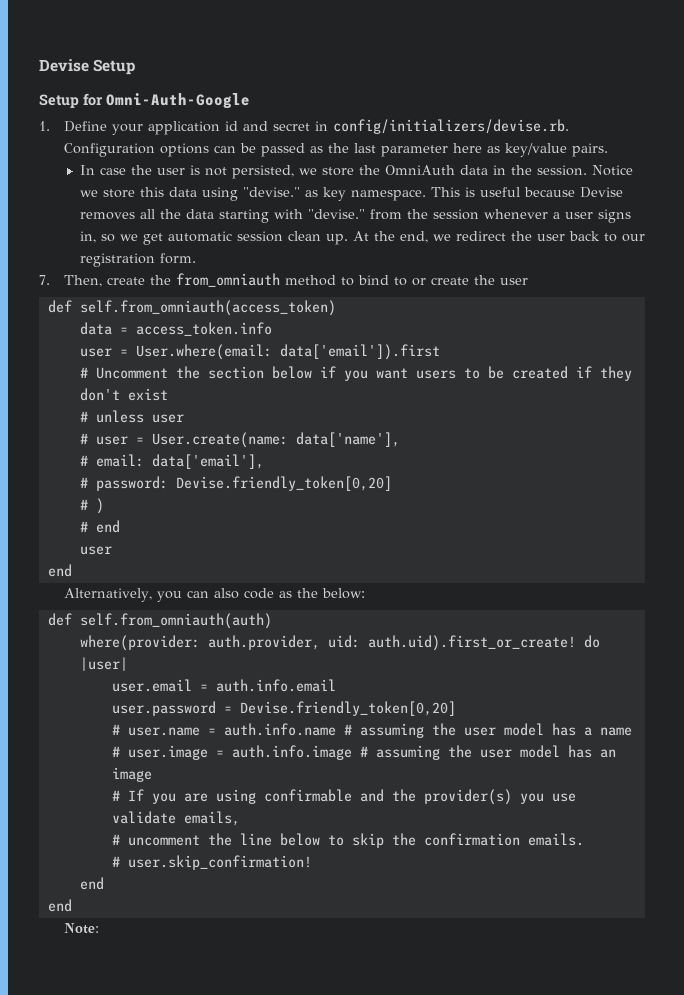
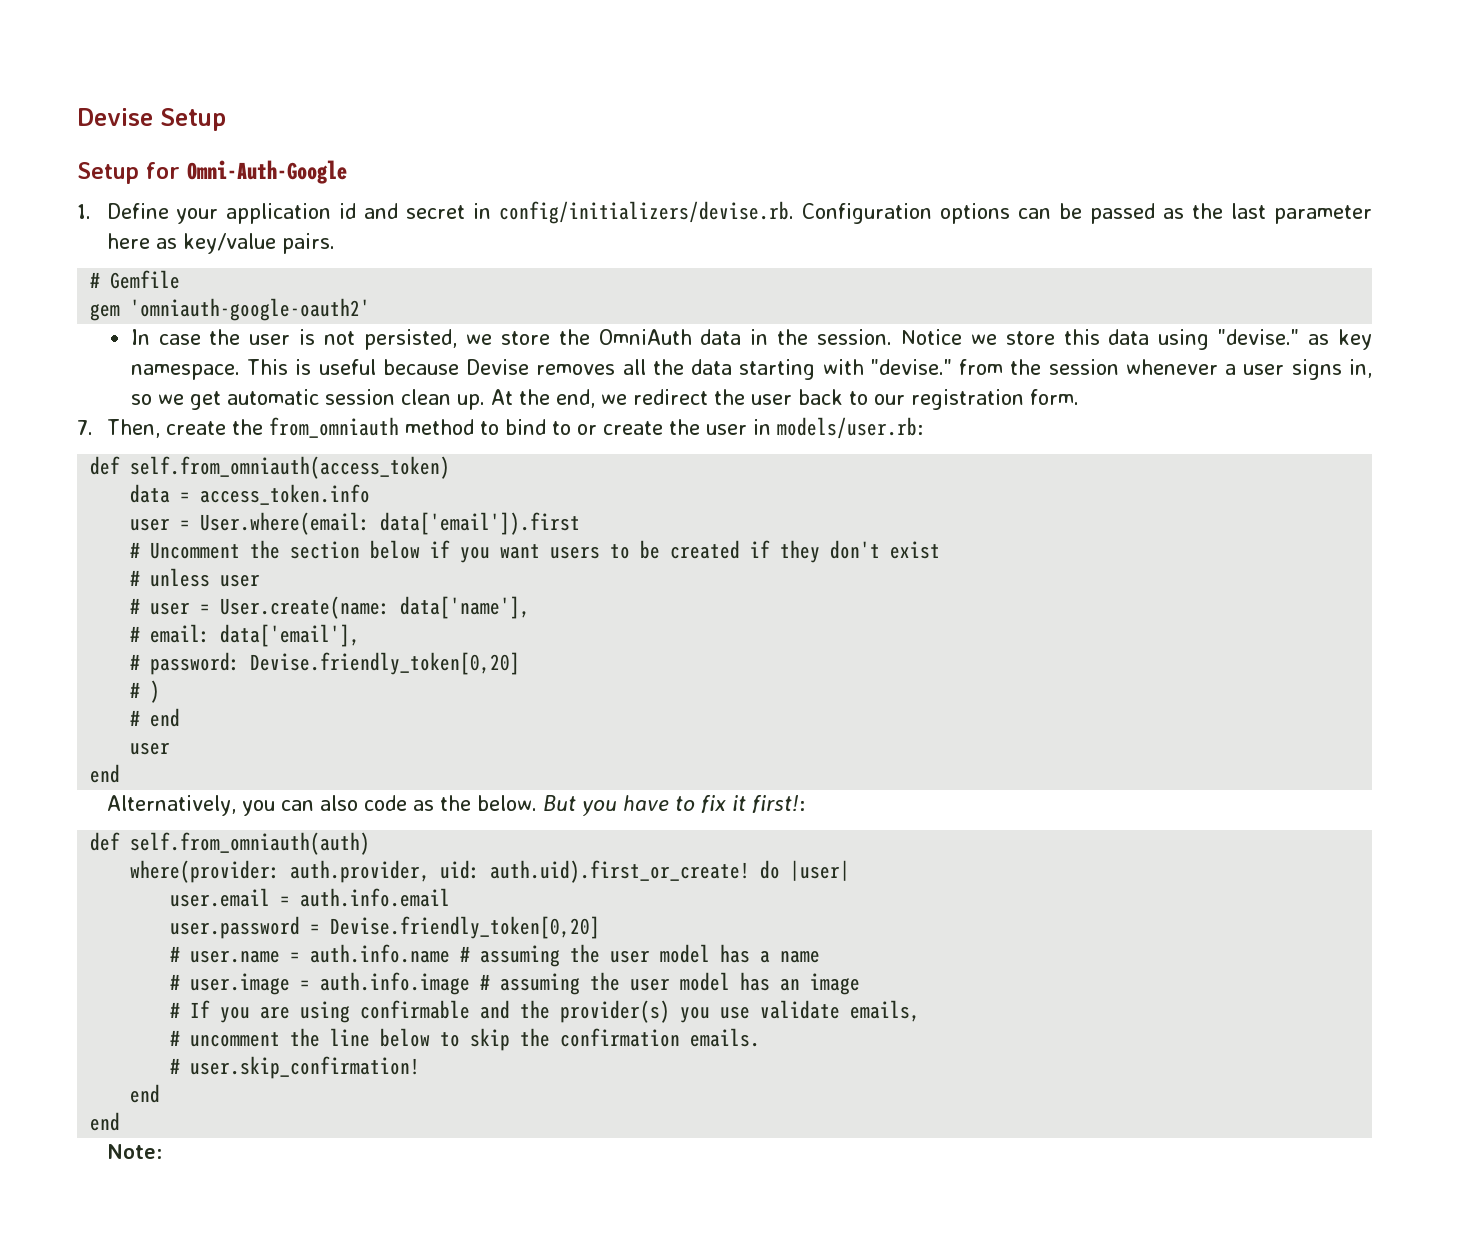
(609, 150) none -> [90,270,181,289] [90,298,371,321] // # Gemfile // gem 'omniauth-google-oauth2'
(529, 281) none -> [752,417,923,439] in models/user.rb:
[322,588,366,599] below: -> [476,795,805,816] below. But you have to fix it first!:

